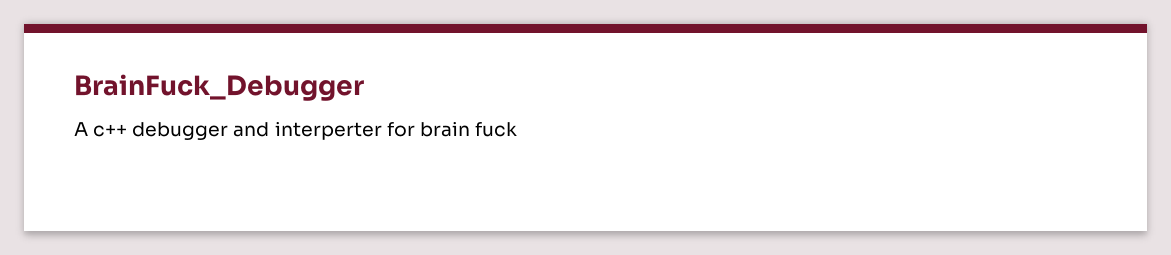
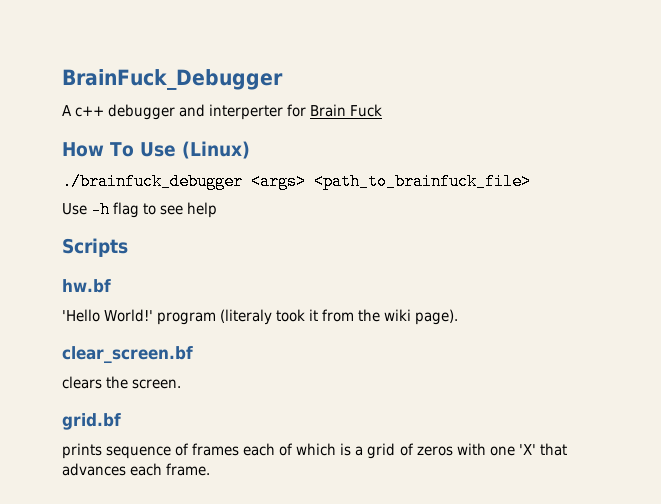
[419,121,517,137] brain fuck -> [310,104,383,117] [62,141,250,159] [62,173,531,190] [62,201,218,218] [62,238,128,257] [62,279,111,293] [62,309,459,325] [62,346,193,364] [62,376,182,389] [62,413,121,430] [62,443,567,459] [62,463,211,476] Brain Fuck // How To Use (Linux) // ./brainfuck_debugger <args> <path_to_brainfuck_file> // Use -h flag to see help // Scripts // hw.bf // 'Hello World!' program (literaly took it from the wiki page). // clear_screen.bf // clears the screen. // grid.bf // prints sequence of frames each of which is a grid of zeros with one 'X' that advances each frame.

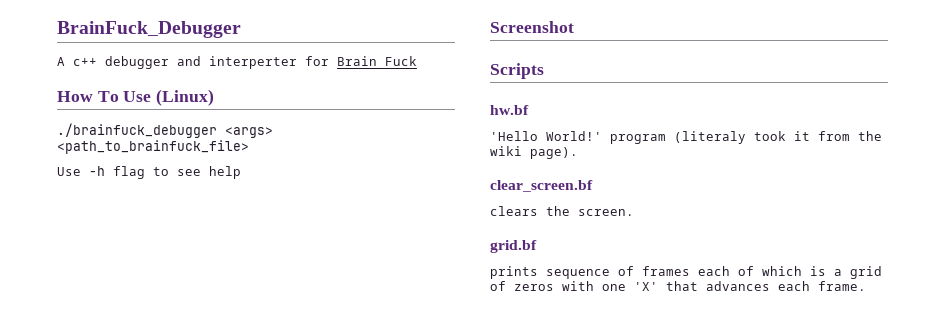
(218, 210) none -> [490,21,574,33] // Screenshot

